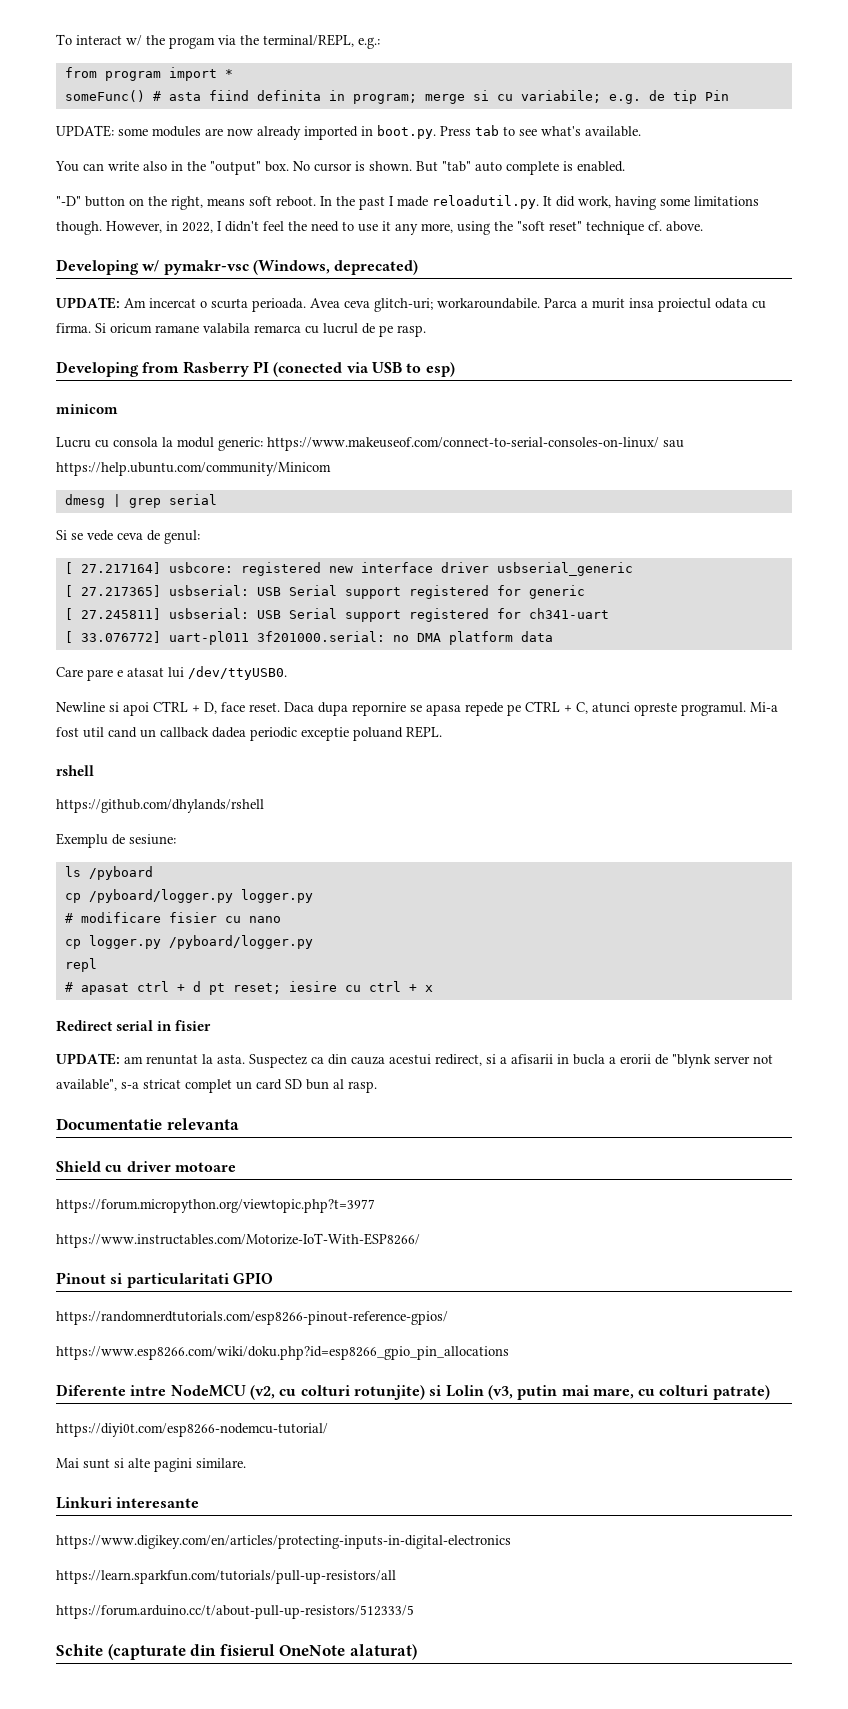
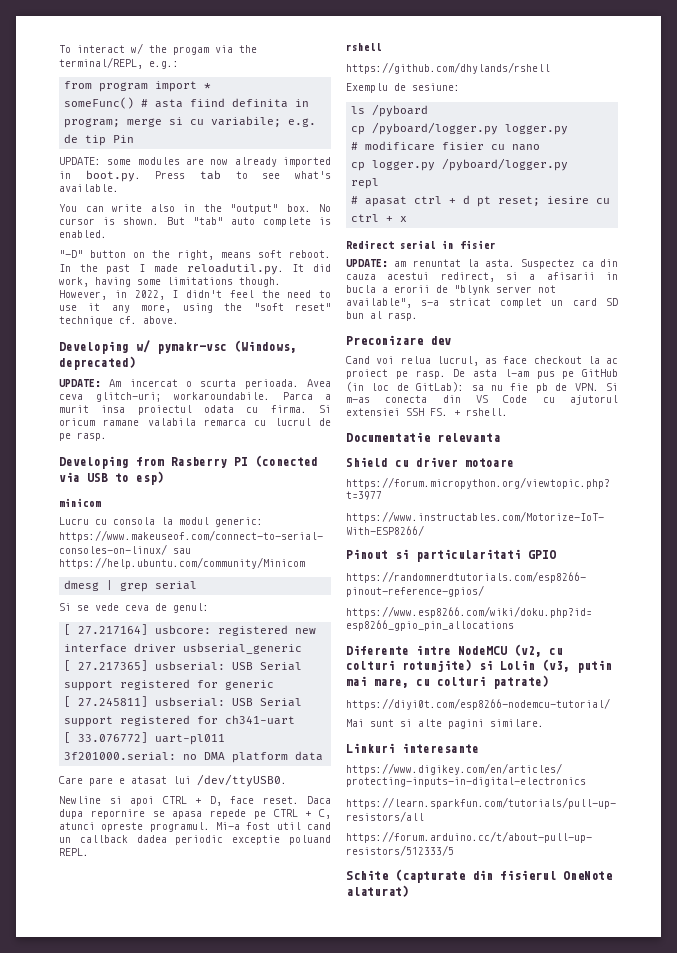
(377, 1087) none -> [346,335,451,345] [346,356,618,366] [346,369,618,379] [346,382,618,393] [346,395,618,405] [346,408,508,416] // Preconizare dev // Cand voi relua lucrul, as face checkout la ac proiect pe rasp. De asta l-am pus pe GitHub (in loc de GitLab): sa nu fie pb de VPN. Si m-as conecta din VS Code cu ajutorul extensiei SSH FS. + rshell.

